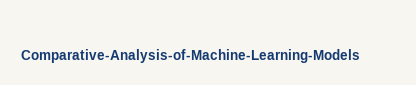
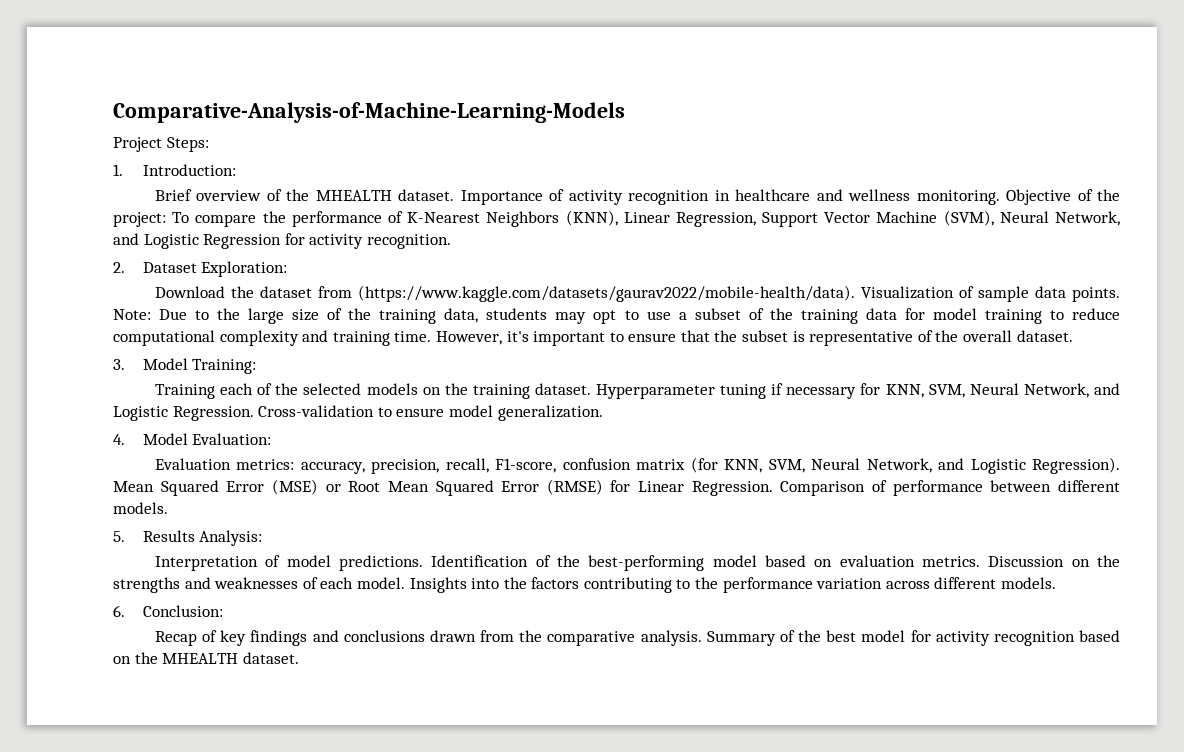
(360, 56) none -> [113,137,209,152] [113,164,236,176] [154,189,1120,205] [113,210,1120,227] [113,233,451,249] [113,261,288,277] [154,285,1120,302] [113,308,1120,324] [113,330,1073,346] [113,358,257,374] [154,383,1120,399] [113,405,603,421] [113,433,272,445] [154,457,1120,474] [113,479,1120,496] [113,502,168,514] [113,530,263,546] [154,555,1120,571] [113,577,1057,593] [113,605,223,617] [154,630,1120,646] [113,652,299,664] // Project Steps: // 1. Introduction: // Brief overview of the MHEALTH dataset. Importance of activity recognition in healthcare and wellness monitoring. Objective of the project: To compare the performance of K-Nearest Neighbors (KNN), Linear Regression, Support Vector Machine (SVM), Neural Network, and Logistic Regression for activity recognition. // 2. Dataset Exploration: // Download the dataset from (https://www.kaggle.com/datasets/gaurav2022/mobile-health/data). Visualization of sample data points. Note: Due to the large size of the training data, students may opt to use a subset of the training data for model training to reduce computational complexity and training time. However, it's important to ensure that the subset is representative of the overall dataset. // 3. Model Training: // Training each of the selected models on the training dataset. Hyperparameter tuning if necessary for KNN, SVM, Neural Network, and Logistic Regression. Cross-validation to ensure model generalization. // 4. Model Evaluation: // Evaluation metrics: accuracy, precision, recall, F1-score, confusion matrix (for KNN, SVM, Neural Network, and Logistic Regression). Mean Squared Error (MSE) or Root Mean Squared Error (RMSE) for Linear Regression. Comparison of performance between different models. // 5. Results Analysis: // Interpretation of model predictions. Identification of the best-performing model based on evaluation metrics. Discussion on the strengths and weaknesses of each model. Insights into the factors contributing to the performance variation across different models. // 6. Conclusion: // Recap of key findings and conclusions drawn from the comparative analysis. Summary of the best model for activity recognition based on the MHEALTH dataset.

